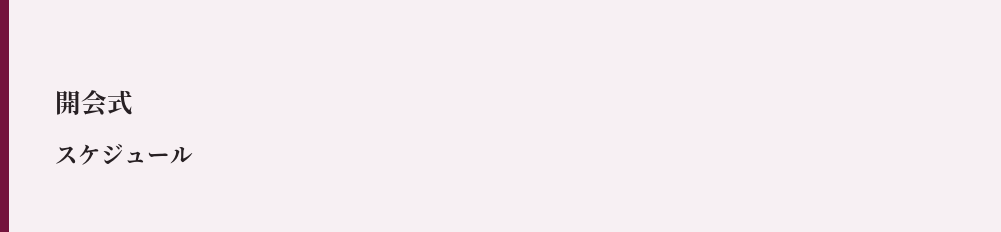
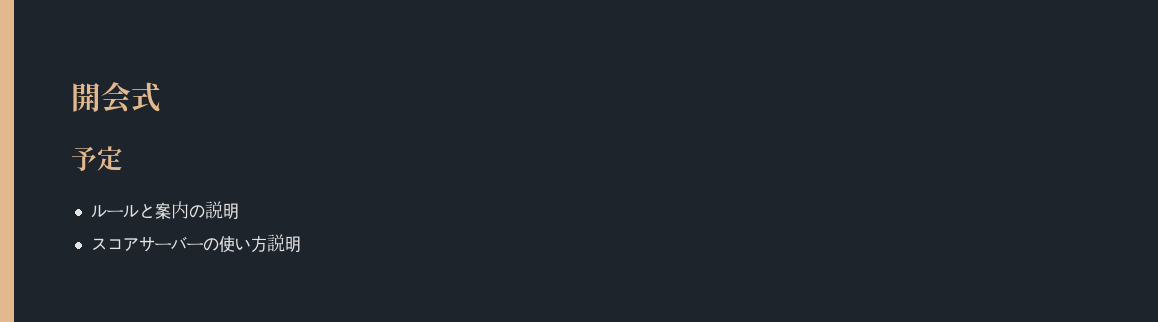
[55,143,193,165] スケジュール -> [71,146,123,171] [90,201,239,220] [90,234,301,253] 予定 // ルールと案内の説明 // スコアサーバーの使い方説明

